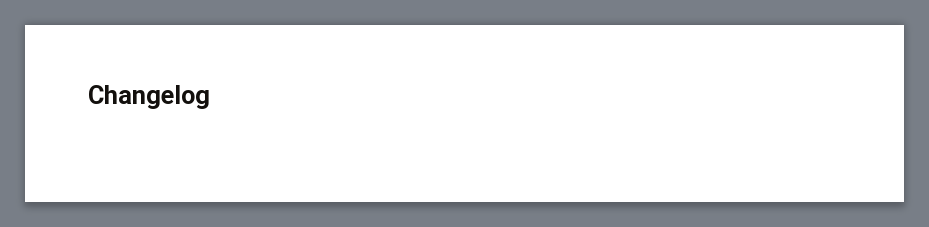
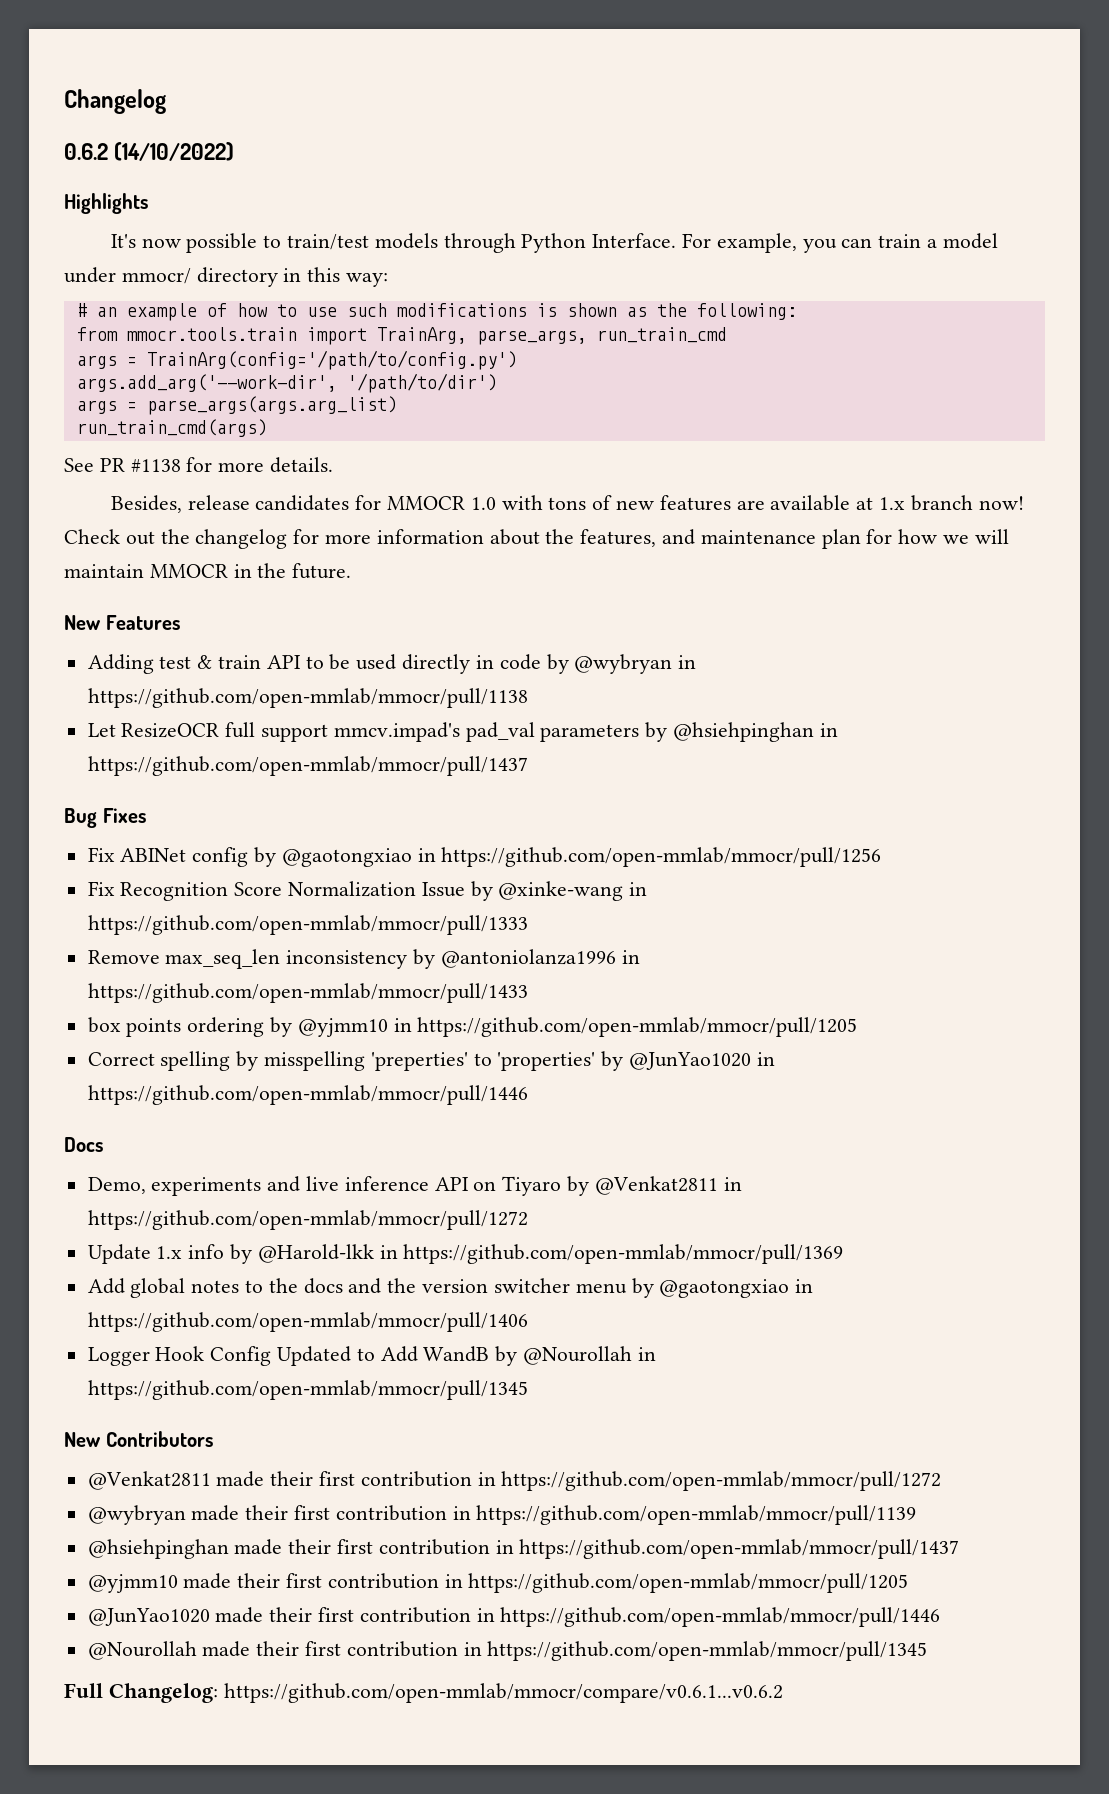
(210, 97) none -> [64,142,235,161] [64,193,148,214] [110,233,998,253] [64,267,389,287] [76,303,797,321] [76,327,727,345] [76,350,517,370] [76,373,497,393] [76,396,397,415] [76,419,267,437] [64,457,334,473] [110,495,1024,513] [64,529,1009,549] [64,563,352,579] [64,615,180,630] [87,654,697,674] [87,688,528,708] [87,722,838,742] [87,756,528,776] [64,808,146,828] [87,847,882,867] [87,881,648,901] [87,915,528,935] [87,949,640,969] [87,983,528,1003] [87,1017,858,1037] [87,1051,775,1071] [87,1085,528,1105] [64,1137,103,1152] [87,1176,742,1196] [87,1210,528,1230] [87,1244,844,1264] [87,1278,814,1298] [87,1312,528,1332] [87,1346,656,1366] [87,1380,528,1400] [64,1431,213,1447] [87,1471,942,1491] [87,1505,917,1525] [87,1539,960,1559] [87,1573,909,1593] [87,1607,941,1627] [87,1641,928,1661] [64,1683,783,1703] // 0.6.2 (14/10/2022) // Highlights // It's now possible to train/test models through Python Interface. For example, you can train a model under mmocr/ directory in this way: // # an example of how to use such modifications is shown as the following: // from mmocr.tools.train import TrainArg, parse_args, run_train_cmd // args = TrainArg(config='/path/to/config.py') // args.add_arg('--work-dir', '/path/to/dir') // args = parse_args(args.arg_list) // run_train_cmd(args) // See PR #1138 for more details. // Besides, release candidates for MMOCR 1.0 with tons of new features are available at 1.x branch now! Check out the changelog for more information about the features, and maintenance plan for how we will maintain MMOCR in the future. // New Features // Adding test & train API to be used directly in code by @wybryan in https://github.com/open-mmlab/mmocr/pull/1138 // Let ResizeOCR full support mmcv.impad's pad_val parameters by @hsiehpinghan in https://github.com/open-mmlab/mmocr/pull/1437 // Bug Fixes // Fix ABINet config by @gaotongxiao in https://github.com/open-mmlab/mmocr/pull/1256 // Fix Recognition Score Normalization Issue by @xinke-wang in https://github.com/open-mmlab/mmocr/pull/1333 // Remove max_seq_len inconsistency by @antoniolanza1996 in https://github.com/open-mmlab/mmocr/pull/1433 // box points ordering by @yjmm10 in https://github.com/open-mmlab/mmocr/pull/1205 // Correct spelling by misspelling 'preperties' to 'properties' by @JunYao1020 in https://github.com/open-mmlab/mmocr/pull/1446 // Docs // Demo, experiments and live inference API on Tiyaro by @Venkat2811 in https://github.com/open-mmlab/mmocr/pull/1272 // Update 1.x info by @Harold-lkk in https://github.com/open-mmlab/mmocr/pull/1369 // Add global notes to the docs and the version switcher menu by @gaotongxiao in https://github.com/open-mmlab/mmocr/pull/1406 // Logger Hook Config Updated to Add WandB by @Nourollah in https://github.com/open-mmlab/mmocr/pull/1345 // New Contributors // @Venkat2811 made their first contribution in https://github.com/open-mmlab/mmocr/pull/1272 // @wybryan made their first contribution in https://github.com/open-mmlab/mmocr/pull/1139 // @hsiehpinghan made their first contribution in https://github.com/open-mmlab/mmocr/pull/1437 // @yjmm10 made their first contribution in https://github.com/open-mmlab/mmocr/pull/1205 // @JunYao1020 made their first contribution in https://github.com/open-mmlab/mmocr/pull/1446 // @Nourollah made their first contribution in https://github.com/open-mmlab/mmocr/pull/1345 // Full Changelog: https://github.com/open-mmlab/mmocr/compare/v0.6.1...v0.6.2

